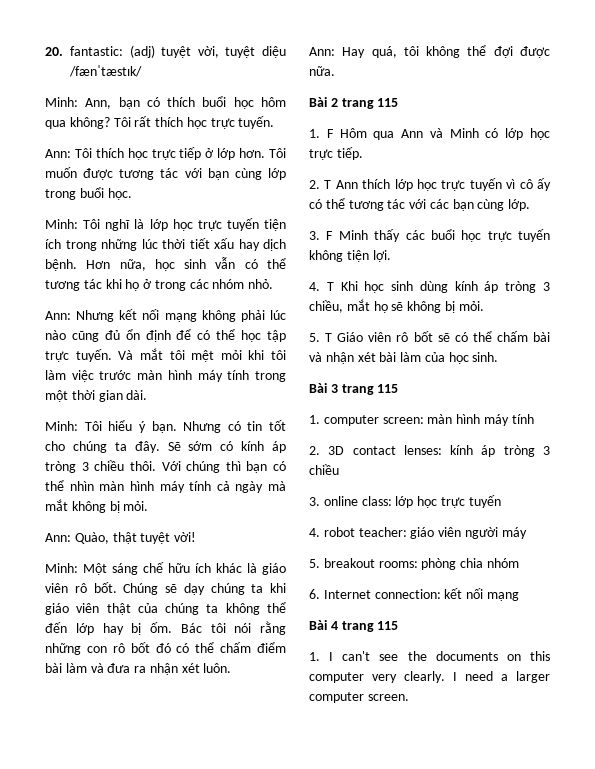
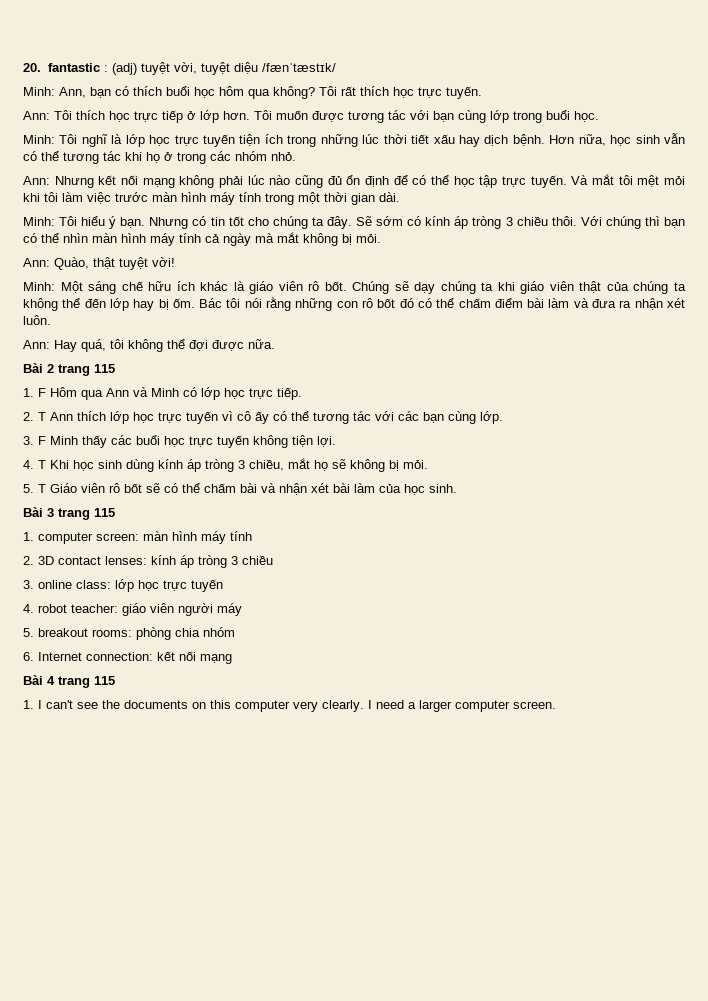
[70,46,123,56] fantastic: -> [47,63,108,72] fantastic :

